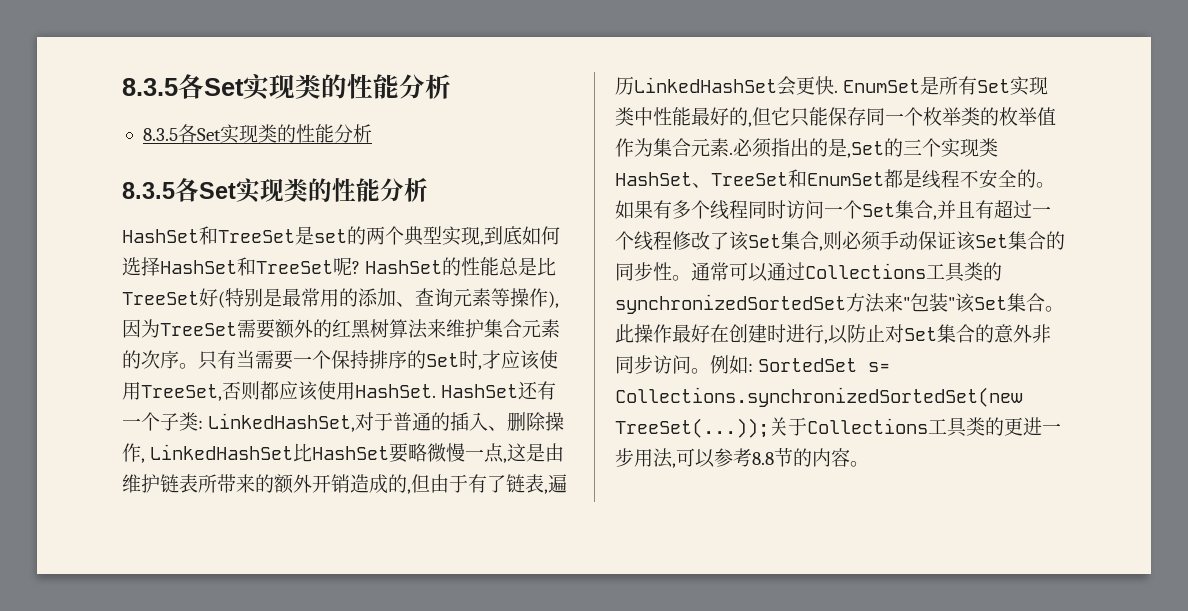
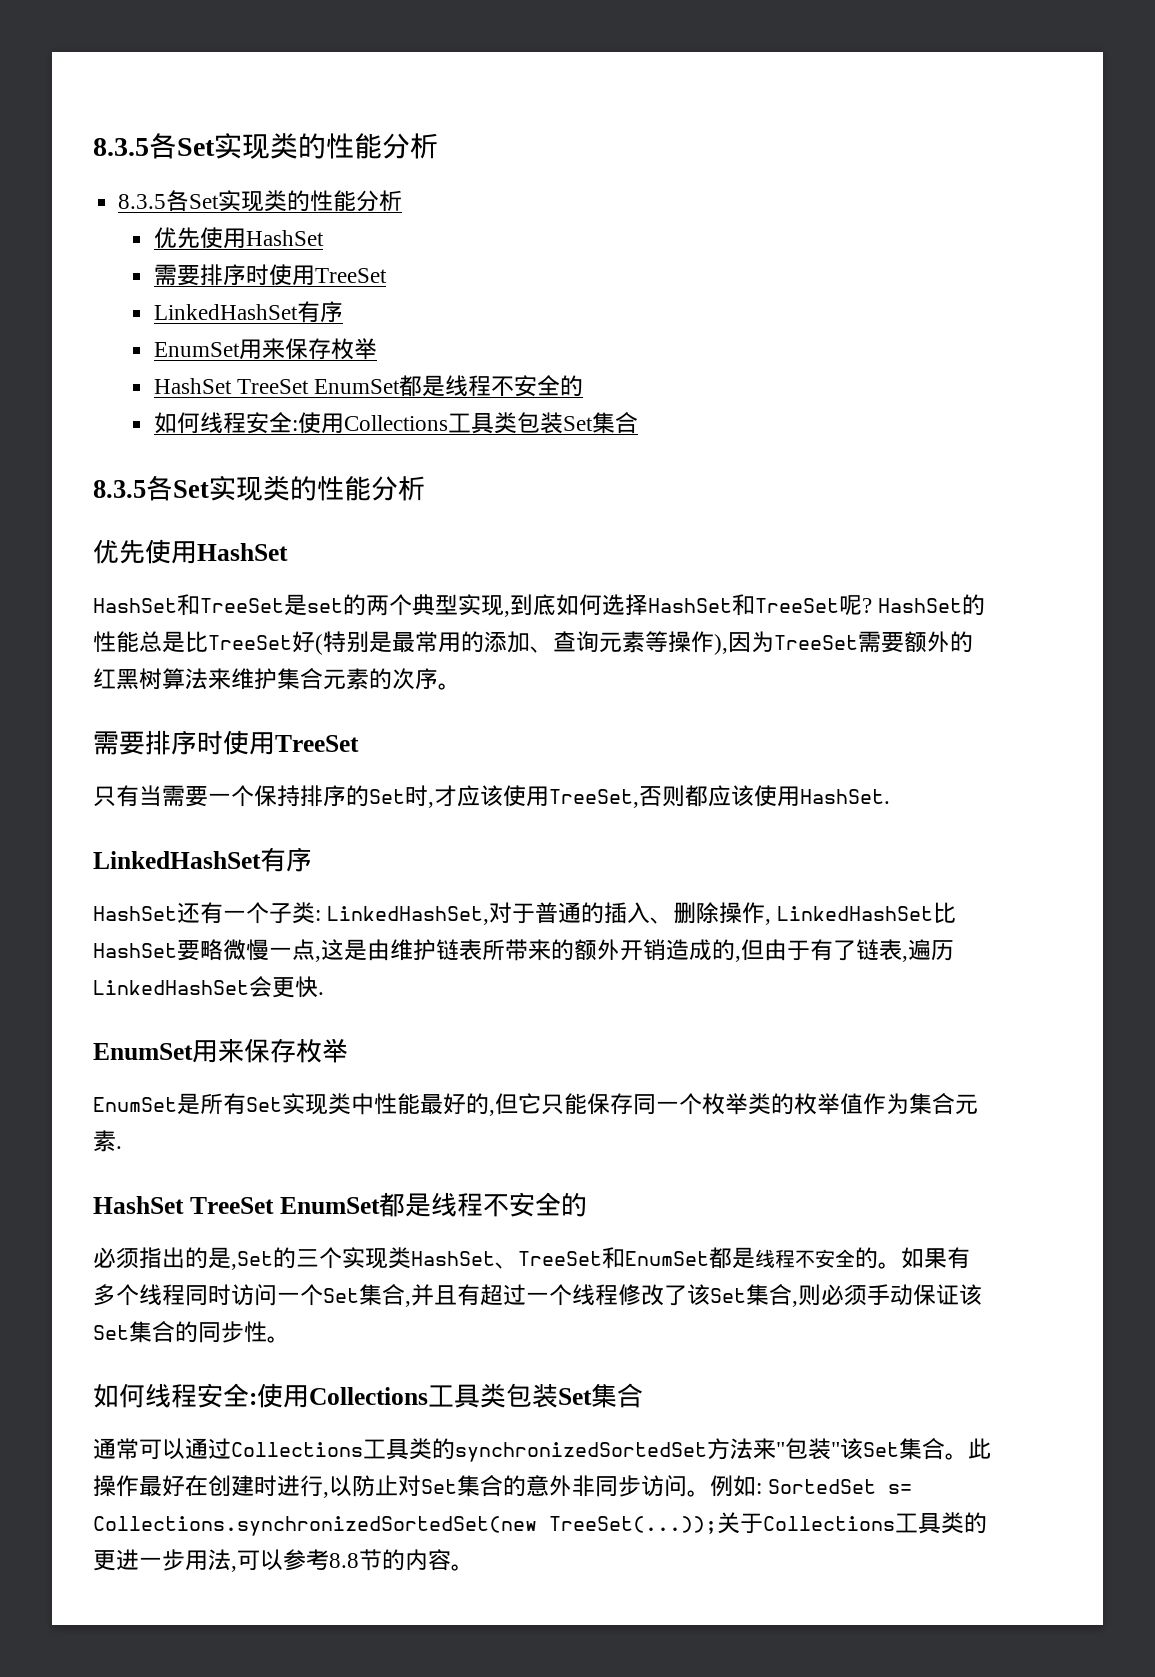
[122,177,428,203] // 8.3.5各Set实现类的性能分析 -> [153,227,324,249] [153,264,387,286] [153,301,343,323] [153,338,377,360] [153,375,584,397] [153,412,638,434] [93,475,425,501] [93,539,288,564] // 优先使用HashSet // 需要排序时使用TreeSet // LinkedHashSet有序 // EnumSet用来保存枚举 // HashSet TreeSet EnumSet都是线程不安全的 // 如何线程安全:使用Collections工具类包装Set集合 // 8.3.5各Set实现类的性能分析 // 优先使用HashSet
(198, 366) none -> [93,730,359,755] // 需要排序时使用TreeSet //
(436, 391) none -> [93,847,312,872] // LinkedHashSet有序 //
(838, 91) none -> [93,1038,348,1063] // EnumSet用来保存枚举 //
(733, 153) none -> [93,1192,587,1217] // HashSet TreeSet EnumSet都是线程不安全的 //
(691, 278) none -> [93,1383,643,1408] // 如何线程安全:使用Collections工具类包装Set集合 //

